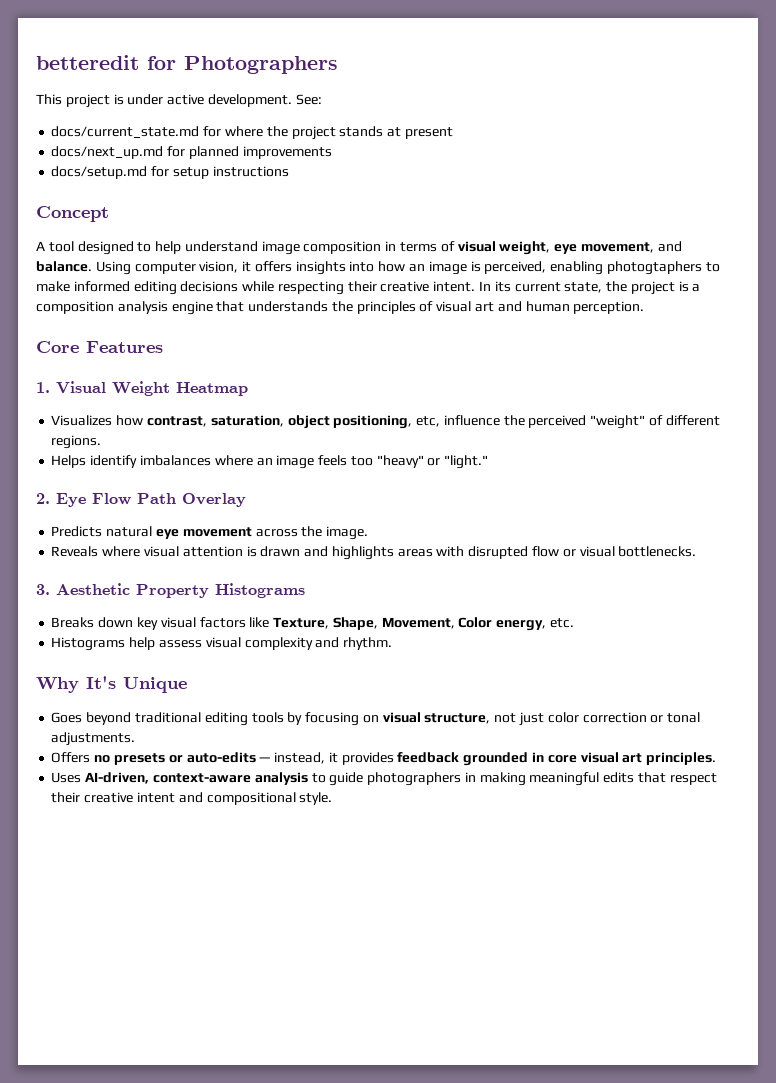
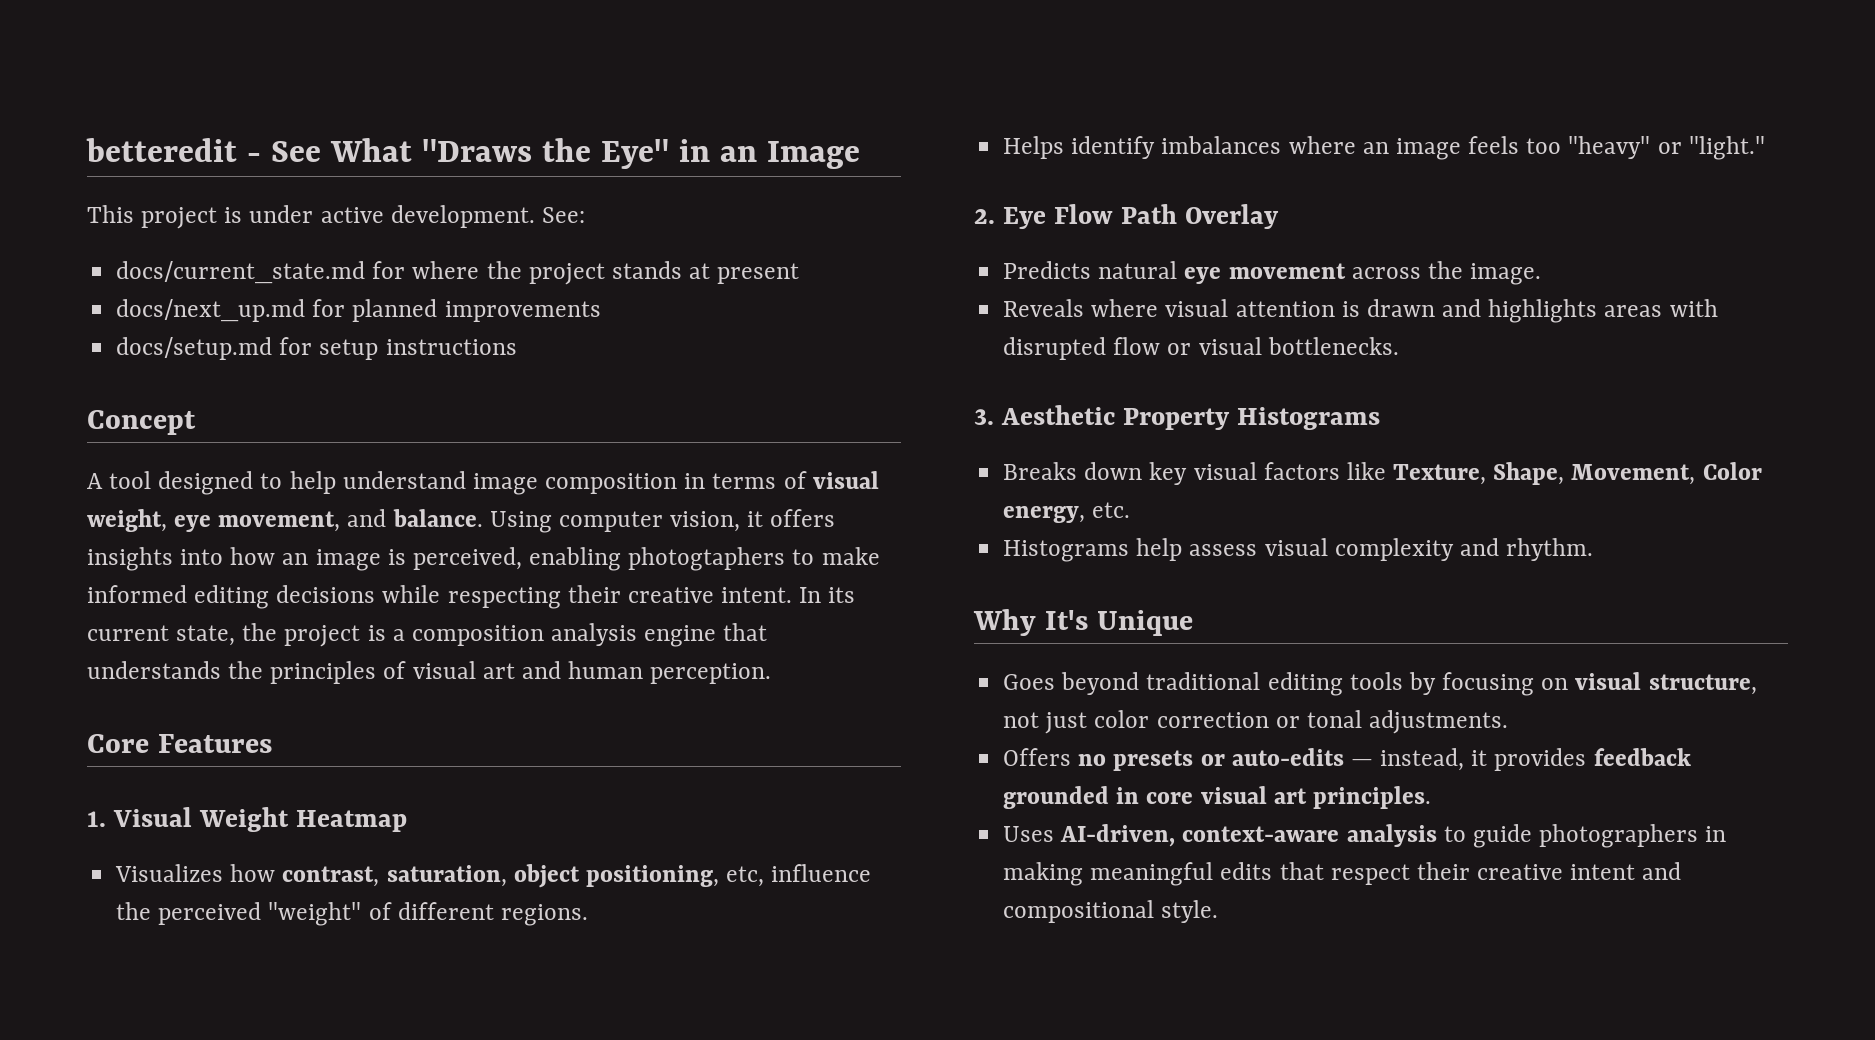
[147,56,338,74] for Photographers -> [246,138,860,169] - See What "Draws the Eye" in an Image

